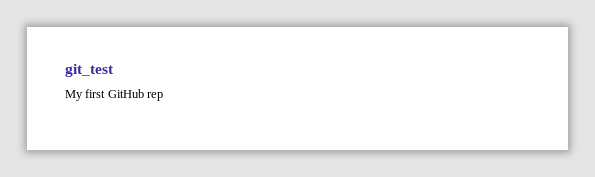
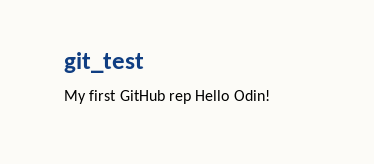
(164, 96) none -> [195,90,270,101] Hello Odin!

